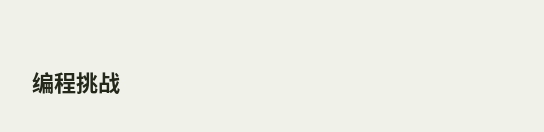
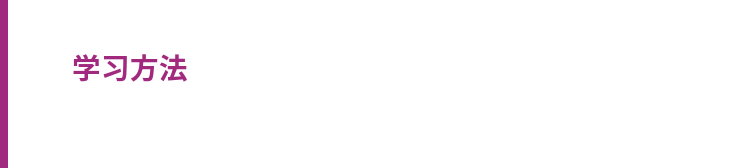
[32,72,120,95] 编程挑战 -> [72,54,188,82] 学习方法

